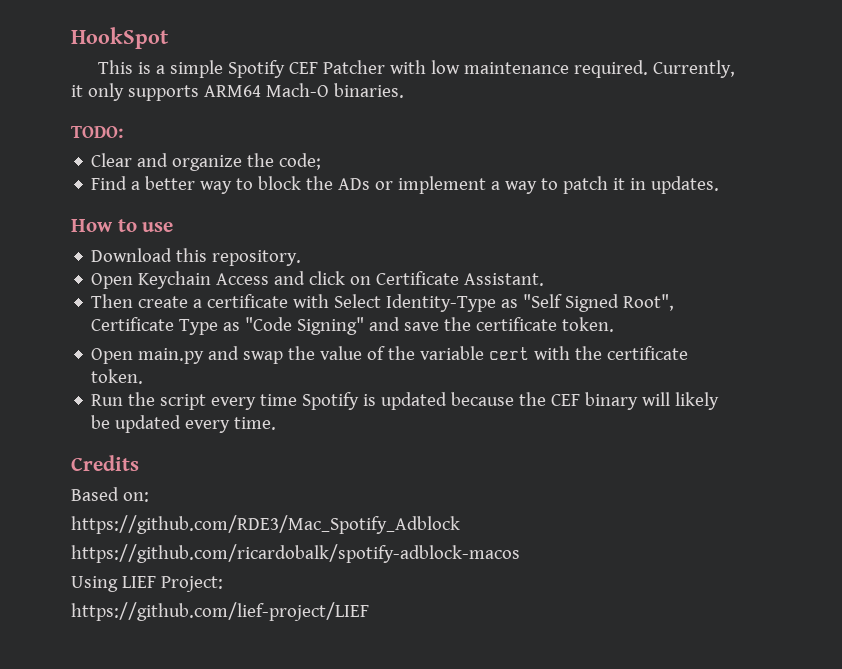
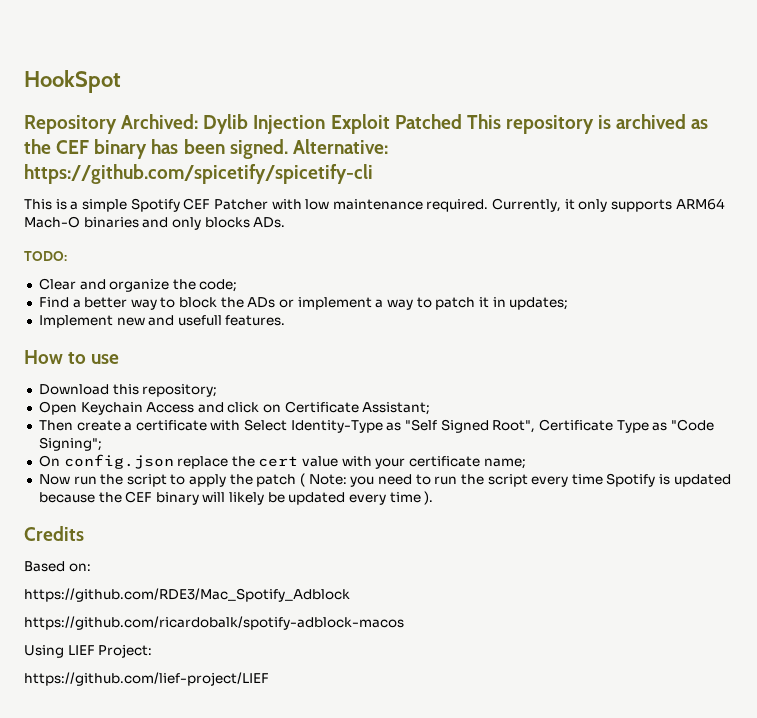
(169, 38) none -> [24,114,709,134] [24,139,388,159] [24,164,373,184] // Repository Archived: Dylib Injection Exploit Patched This repository is archived as the CEF binary has been signed. Alternative: https://github.com/spicetify/spicetify-cli
[333,83,404,98] binaries. -> [83,217,286,230] binaries and only blocks ADs.
[651,176,720,194] updates. -> [509,297,569,310] [38,315,286,328] updates; // Implement new and usefull features.
[212,250,302,266] repository. -> [142,384,218,397] repository;
[464,273,545,286] Assistant. -> [362,402,431,415] Assistant;
[297,317,615,335] [91,346,689,364] [91,369,144,384] [91,394,124,406] Signing" and save the certificate token. // Open main.py and swap the value of the variable cert with the certificate token. // Run -> [38,437,102,451] [38,454,526,469] [38,473,458,487] Signing"; // On config.json replace the cert value with your certificate name; // Now run the script to apply the patch ( Note: you need to run
[234,417,277,430] time. -> [389,491,434,505] time ).

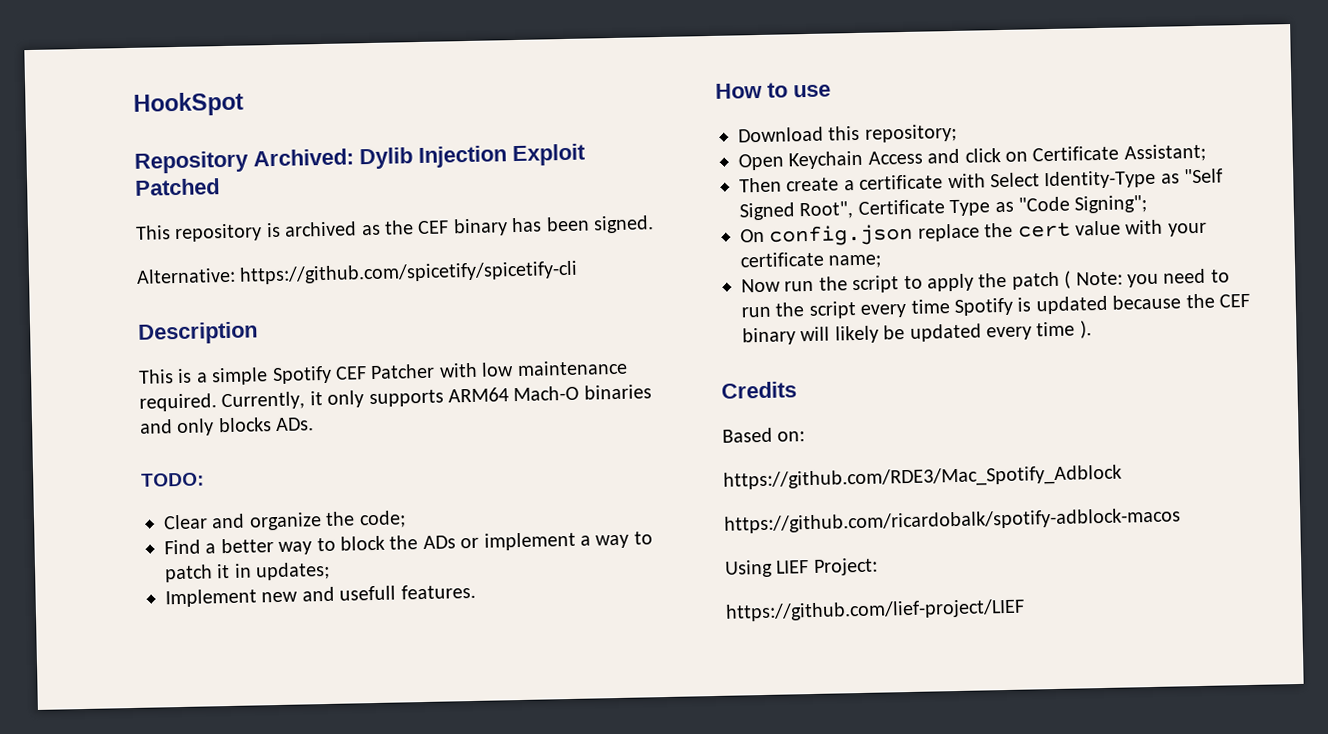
(462, 121) none -> (220, 187) //
(288, 149) none -> (654, 224) //
(373, 174) none -> [137,321,258,345] // Description

